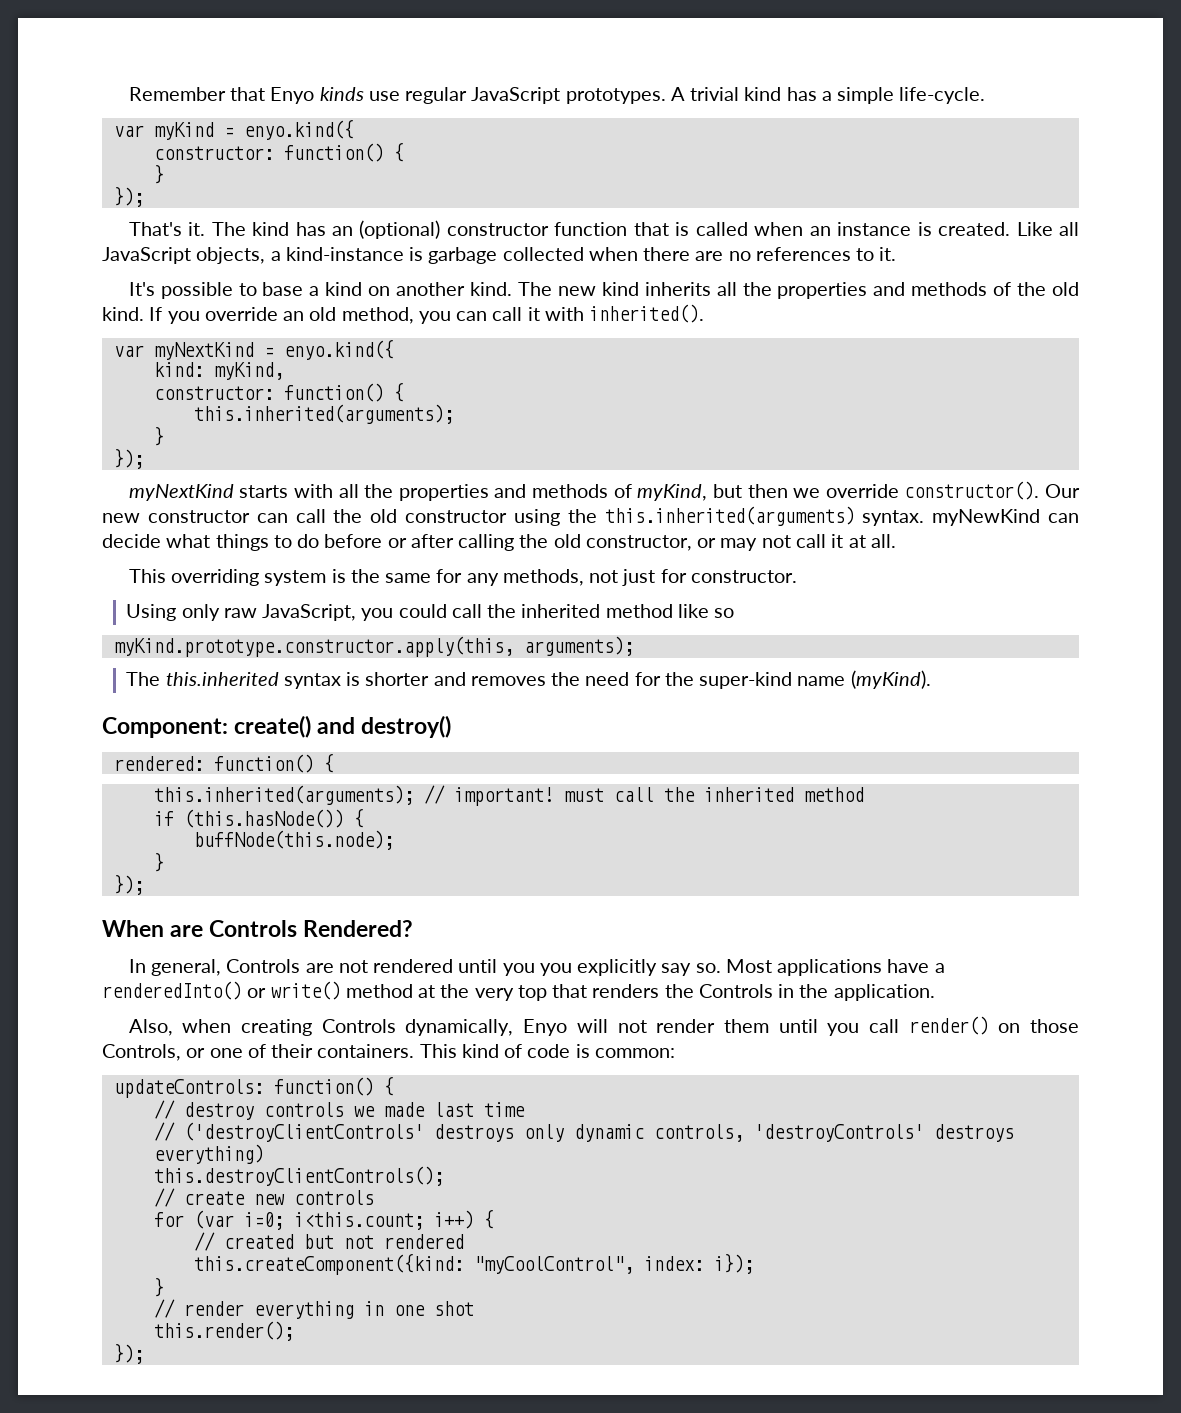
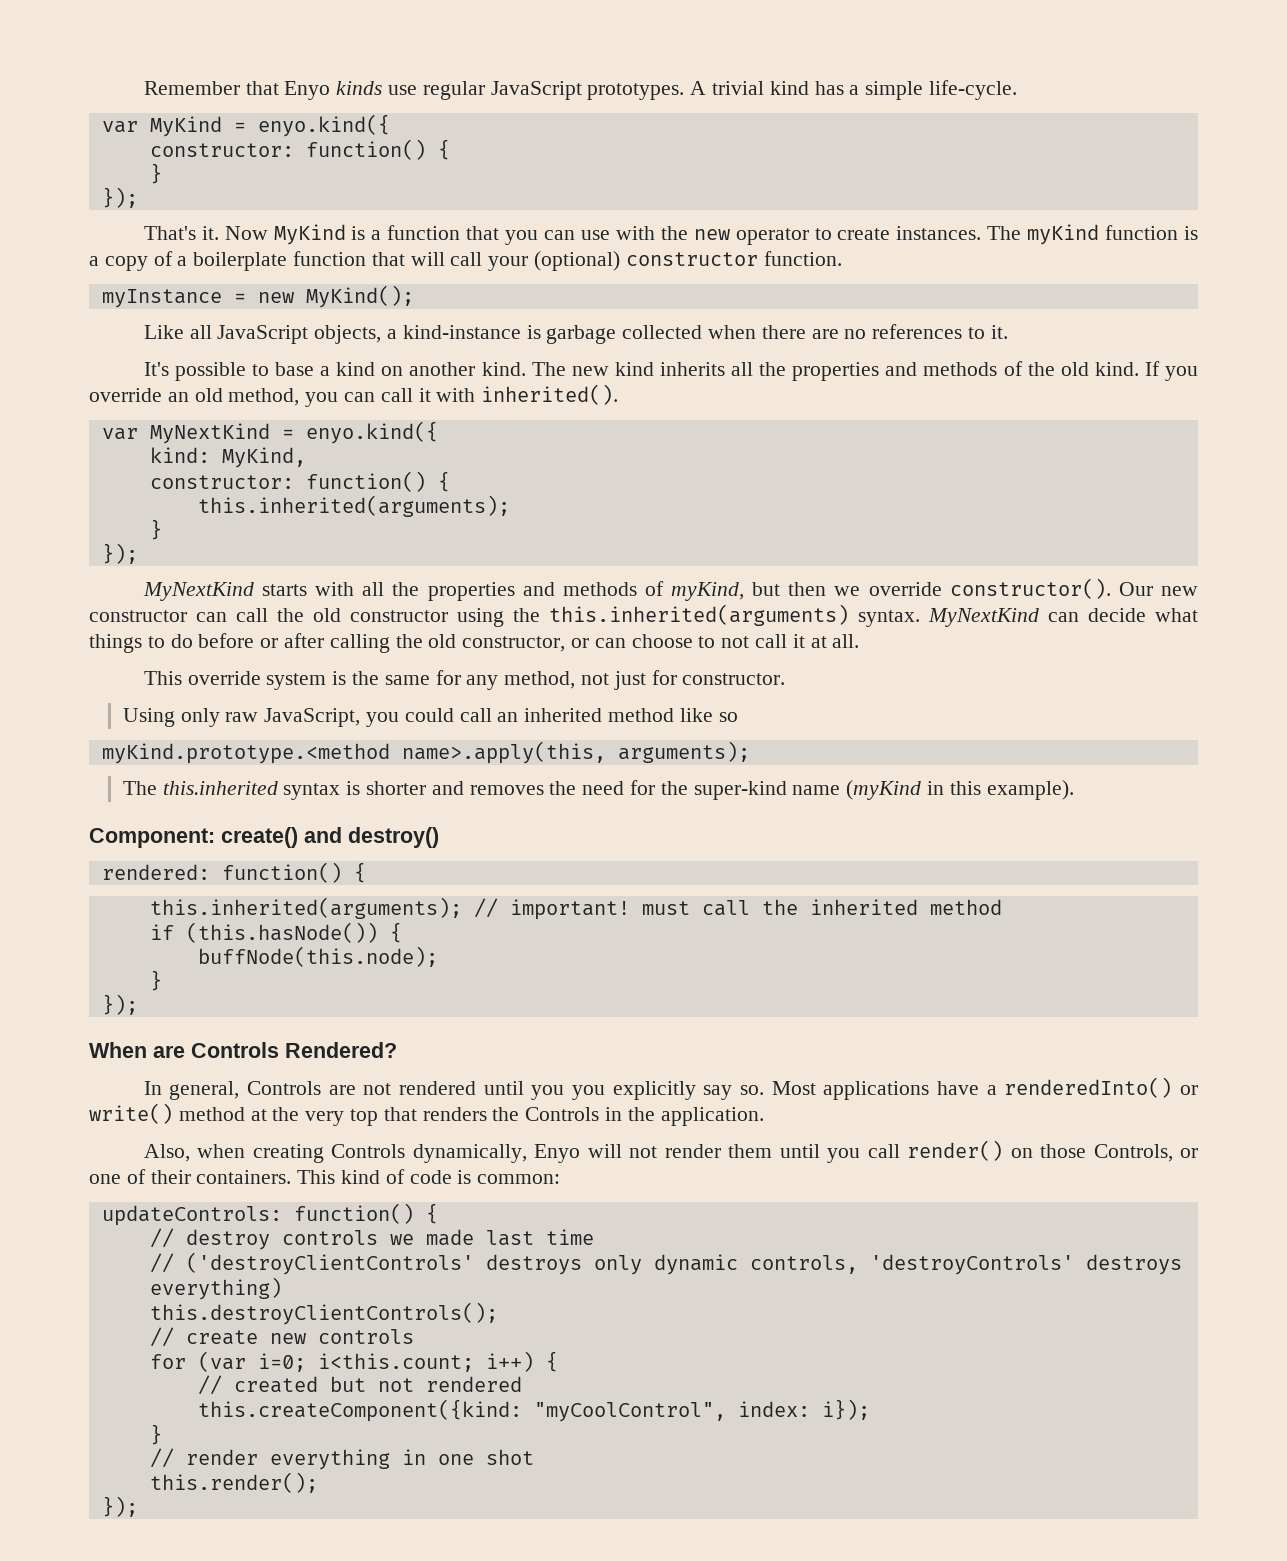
[153,122,214,140] myKind -> [149,116,222,137] MyKind
[211,220,1011,239] The kind has an (optional) constructor function that is called when an instance is created. -> [224,224,1199,245] [89,251,842,271] [101,285,414,308] Now MyKind is a function that you can use with the new operator to create instances. The myKind function is a copy of a boilerplate function that will call your (optional) constructor function. // myInstance = new MyKind(); //
[153,342,254,360] myNextKind -> [149,423,270,444] MyNextKind
[213,362,284,380] myKind, -> [221,447,306,468] MyKind,
[128,484,234,501] myNextKind -> [142,582,254,601] MyNextKind
[932,509,1041,526] myNewKind -> [928,608,1039,627] MyNextKind
[720,538,758,551] may -> [594,634,716,648] can choose to
[170,569,259,586] overriding -> [187,671,261,685] override
[502,569,584,586] methods, -> [504,671,576,689] method,
[487,604,517,618] the -> [497,712,519,722] an
[113,636,514,657] myKind.prototype.constructor.apply(this, -> [101,741,606,764] myKind.prototype.<method name>.apply(this,
[850,670,931,689] (myKind). -> [846,780,1074,800] (myKind in this example).

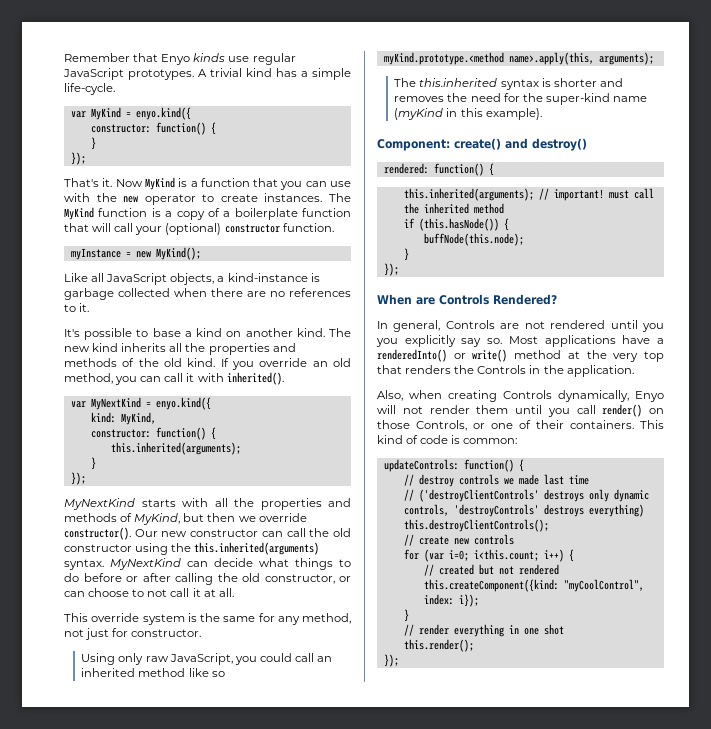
[1027,224,1100,245] myKind -> [64,207,94,220] MyKind
[671,582,745,601] myKind, -> [134,513,181,525] MyKind,

